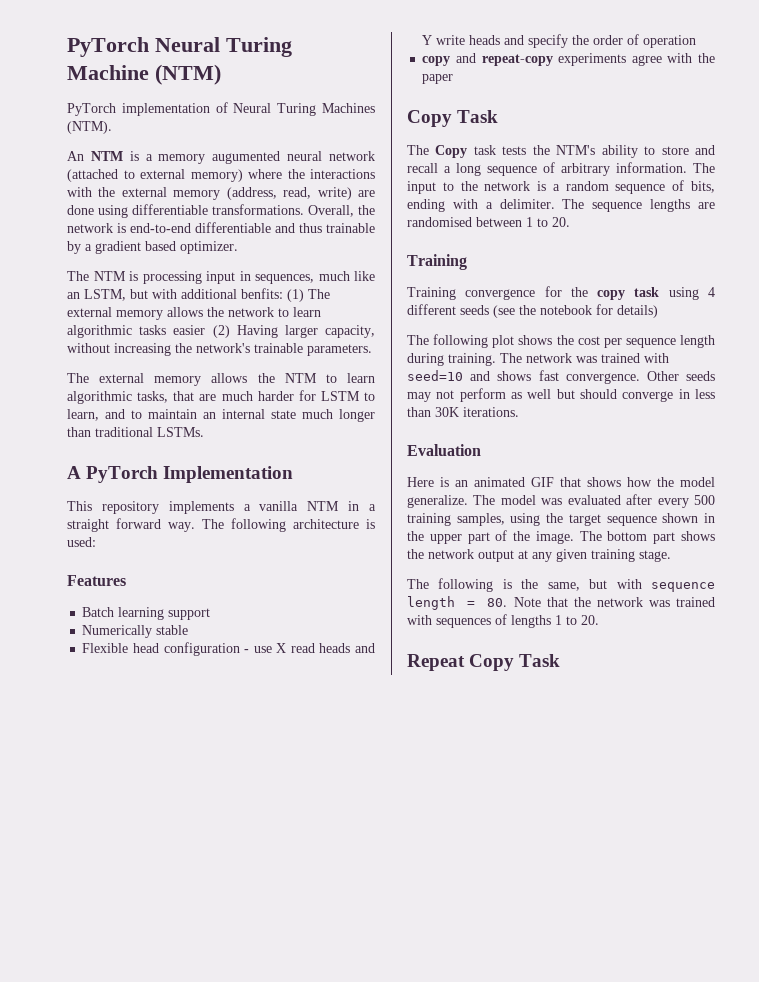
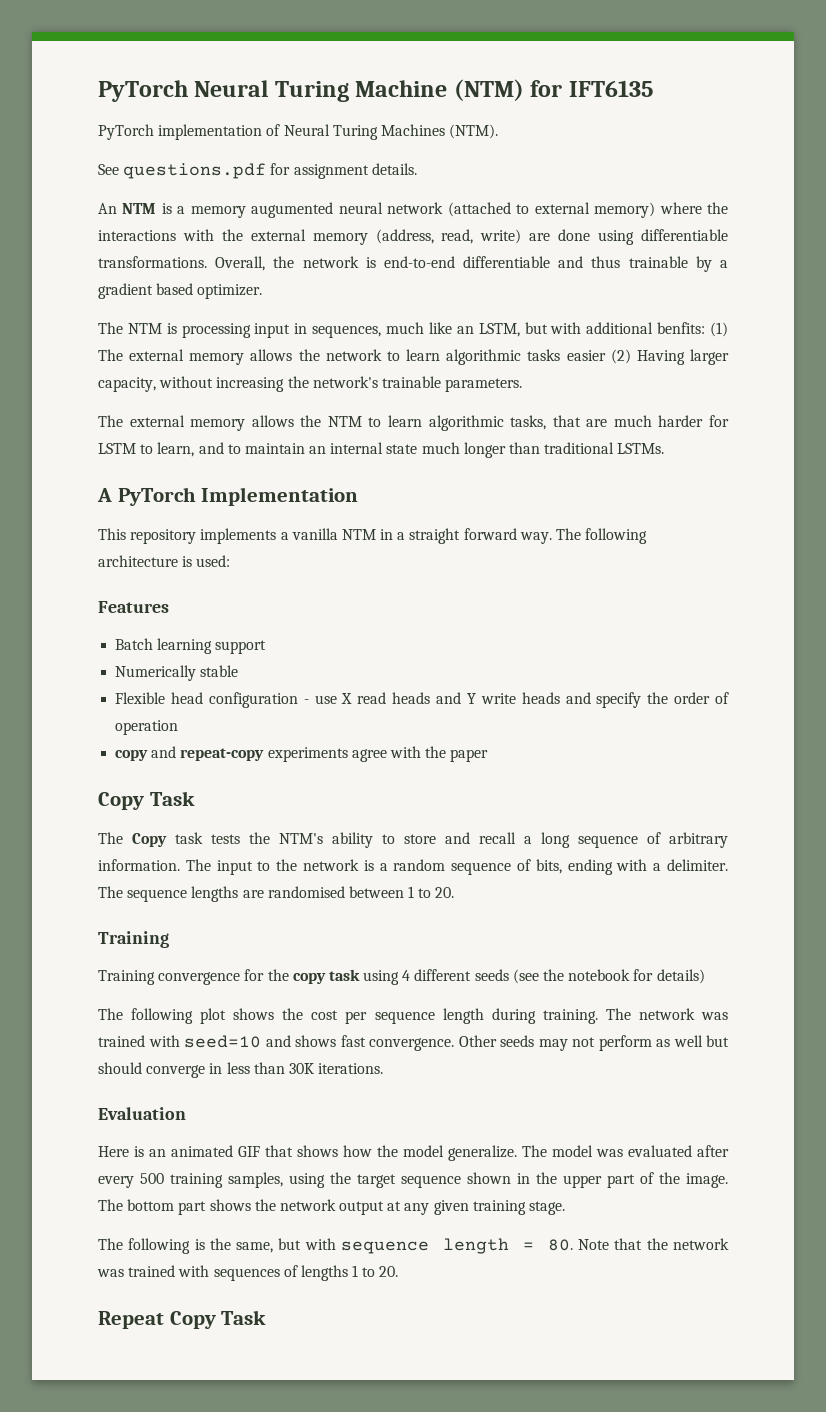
(221, 74) none -> [530,80,653,97] for IFT6135
(112, 127) none -> [98,163,417,179] // See questions.pdf for assignment details.

